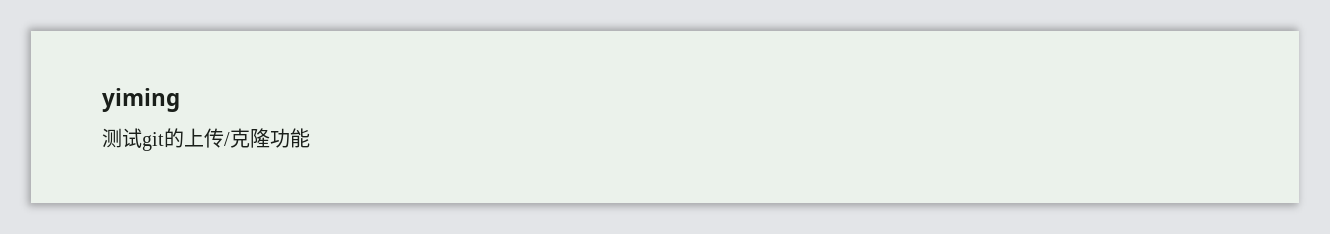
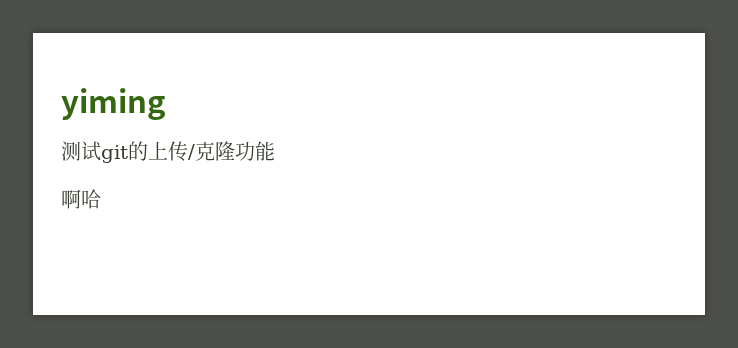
(310, 138) none -> [61,189,101,209] // 啊哈

